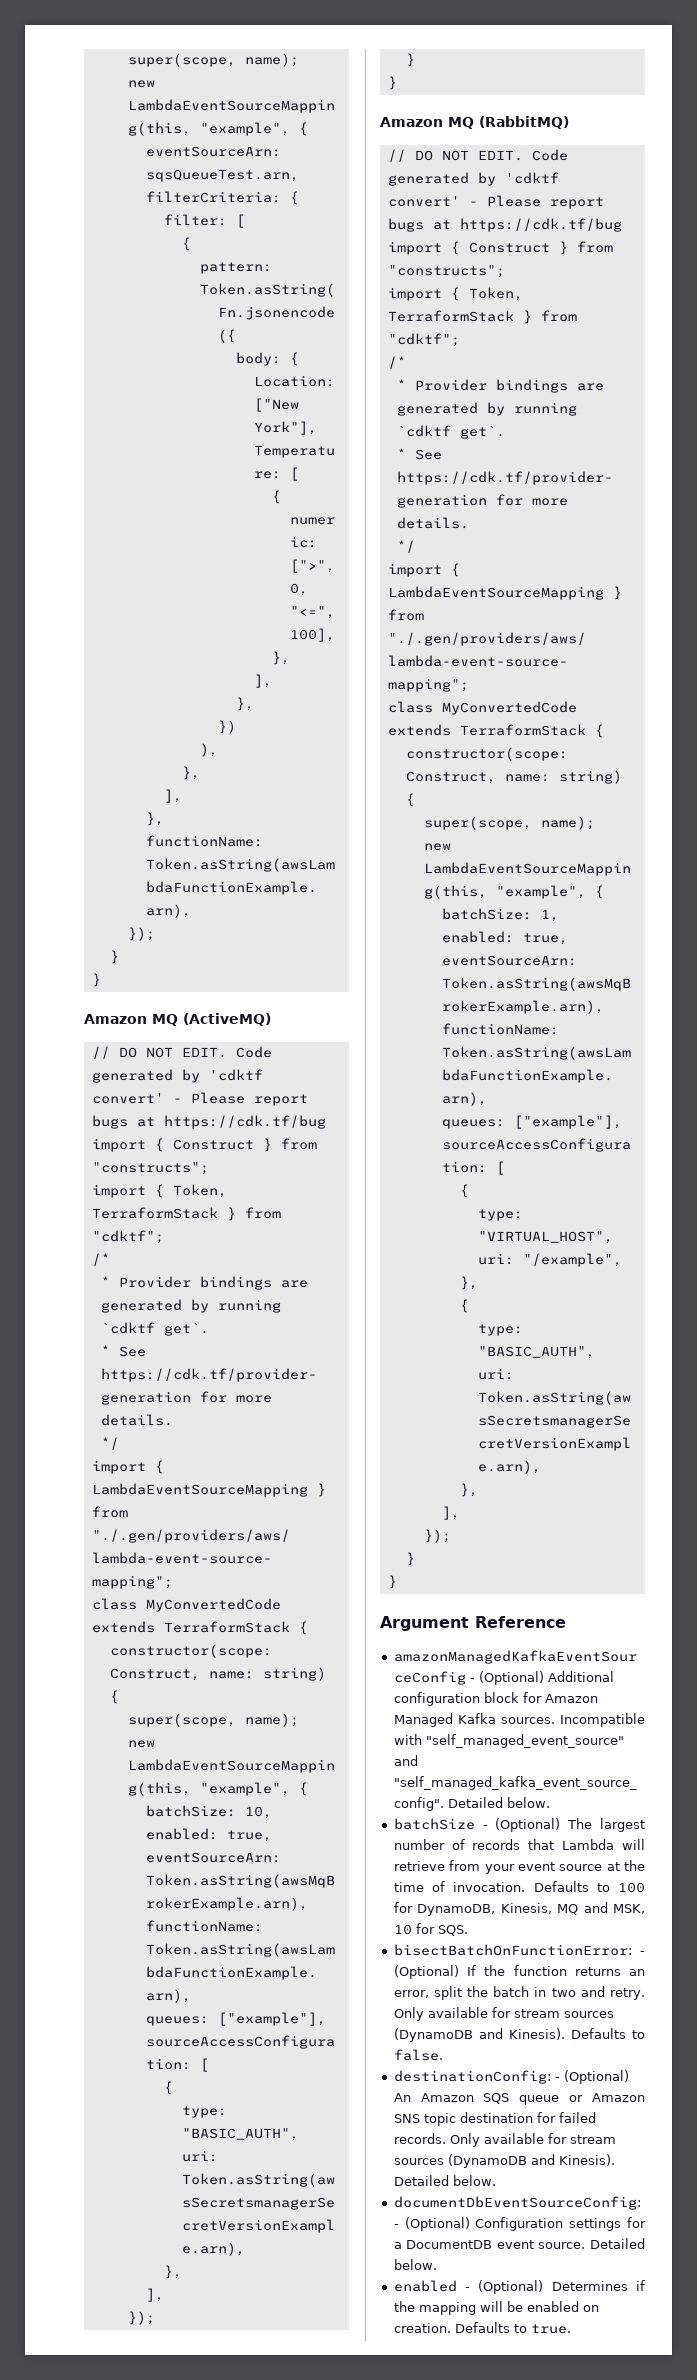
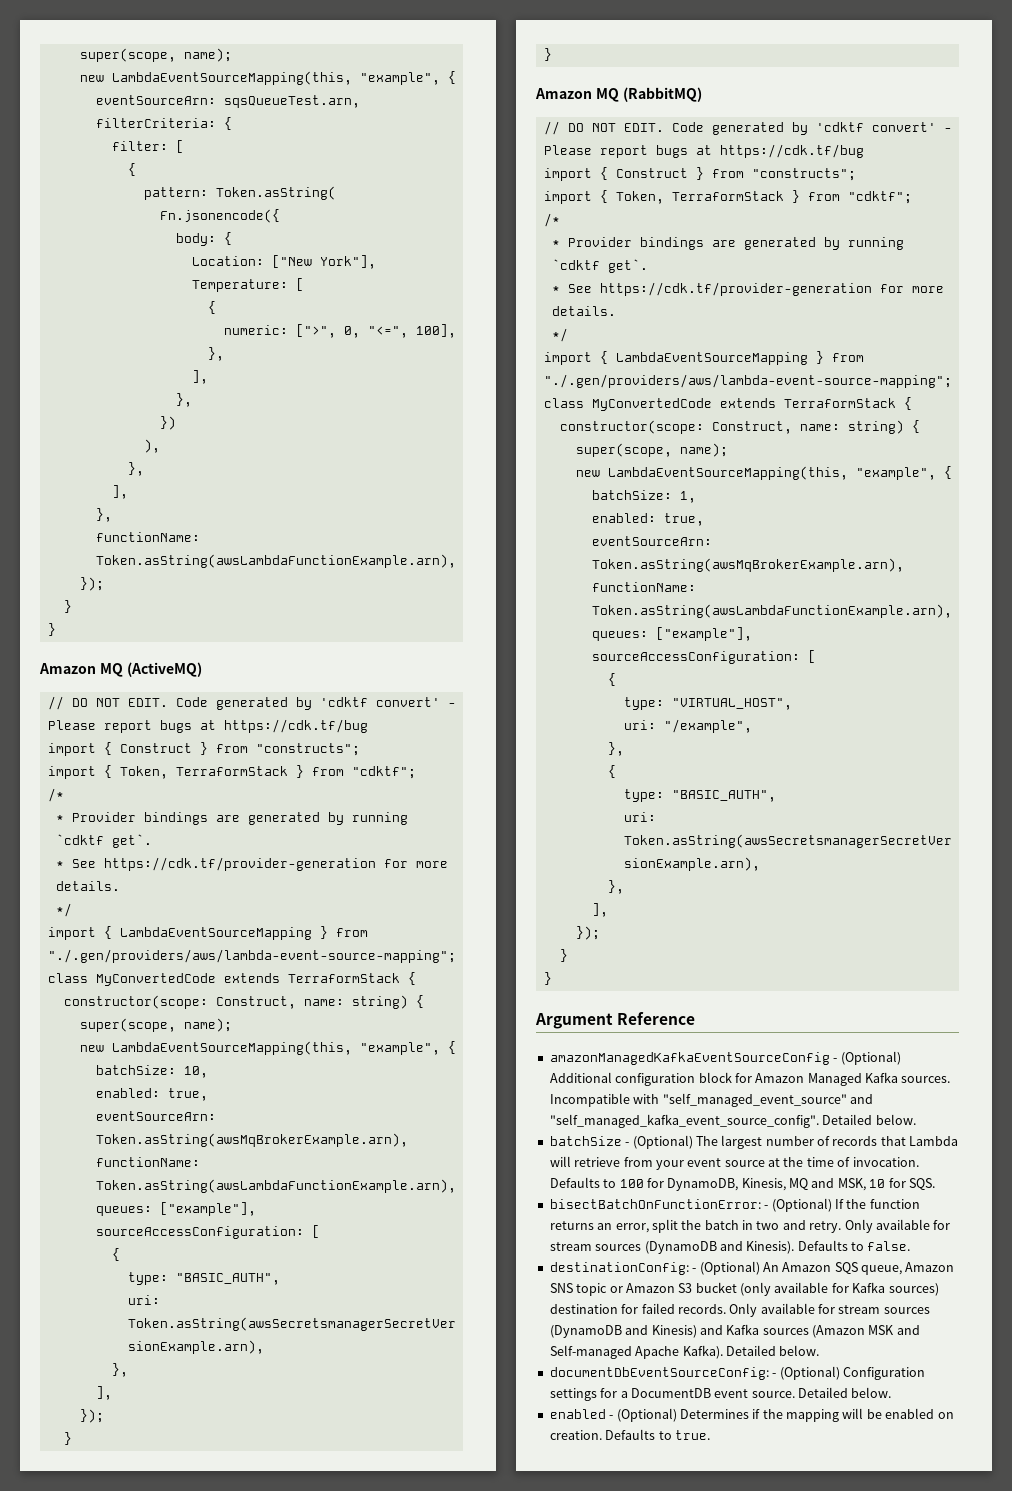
[519,2095,584,2105] queue or -> [861,1265,902,1275] queue,
(456, 2119) none -> [609,1282,939,1296] or Amazon S3 bucket (only available for Kafka sources)
[558,2154,615,2166] Kinesis). -> [651,1324,920,1338] [549,1345,723,1359] Kinesis) and Kafka sources (Amazon MSK and Self-managed Apache Kafka).

